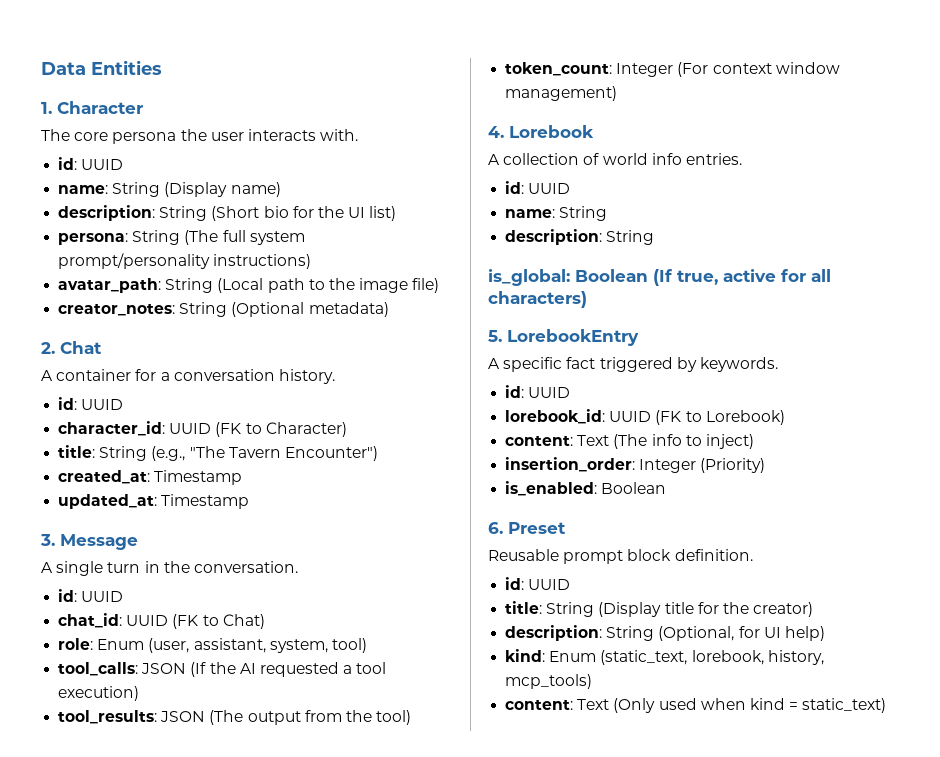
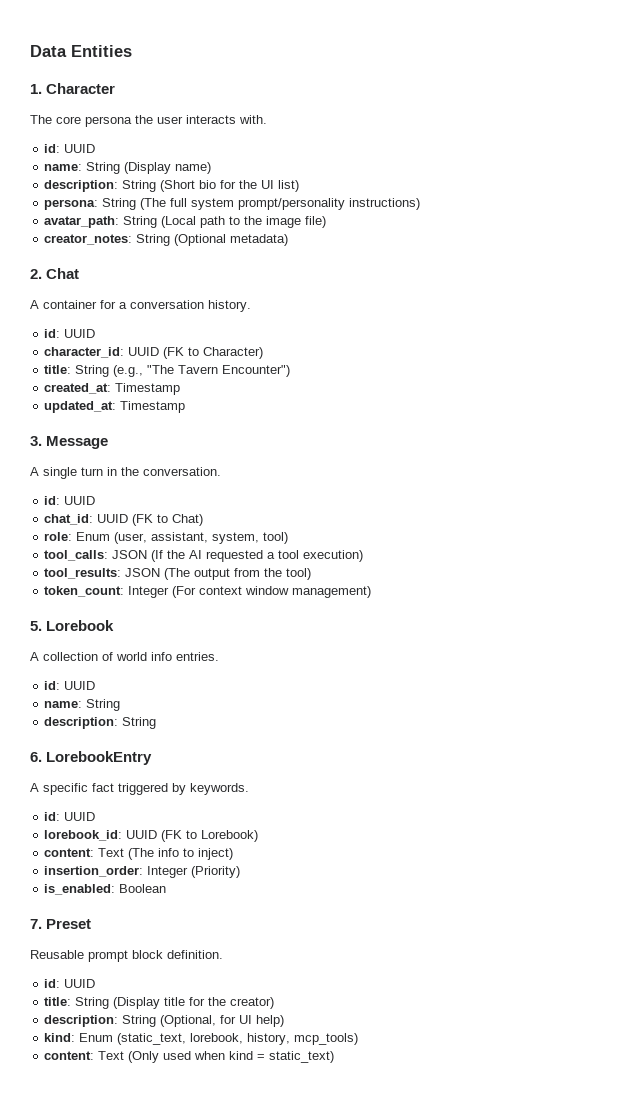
[488,126,504,138] 4. -> [30,621,42,631] 5.
[488,269,831,286] [488,291,587,308] [488,330,502,342] is_global: Boolean (If true, active for all characters) // 5. -> [30,752,42,762] 6.
[488,522,503,534] 6. -> [30,919,42,929] 7.

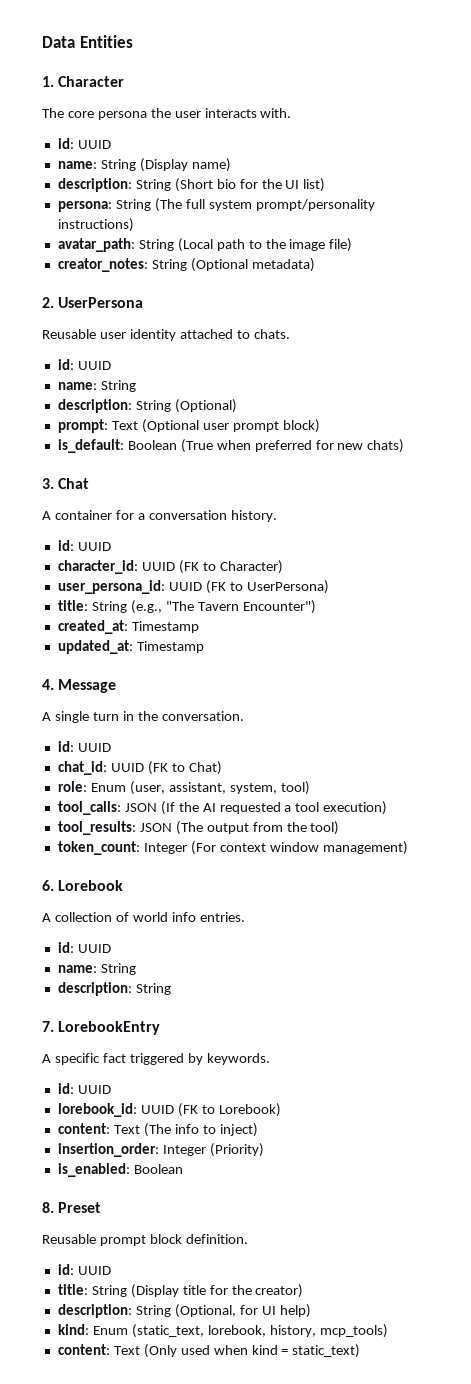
(42, 274) none -> [58,297,144,308] [42,329,290,341] [57,359,111,370] [57,380,136,392] [57,399,237,413] [57,419,320,433] [57,439,405,453] [42,478,54,489] UserPersona // Reusable user identity attached to chats. // id: UUID // name: String // description: String (Optional) // prompt: Text (Optional user prompt block) // is_default: Boolean (True when preferred for new chats) // 3.
(264, 353) none -> [57,580,329,594] // user_persona_id: UUID (FK to UserPersona)
[30,436,42,446] 3. -> [42,679,54,690] 4.
[30,621,42,631] 5. -> [42,880,54,891] 6.
[30,752,42,762] 6. -> [42,1021,54,1032] 7.
[30,919,42,929] 7. -> [42,1202,54,1213] 8.

